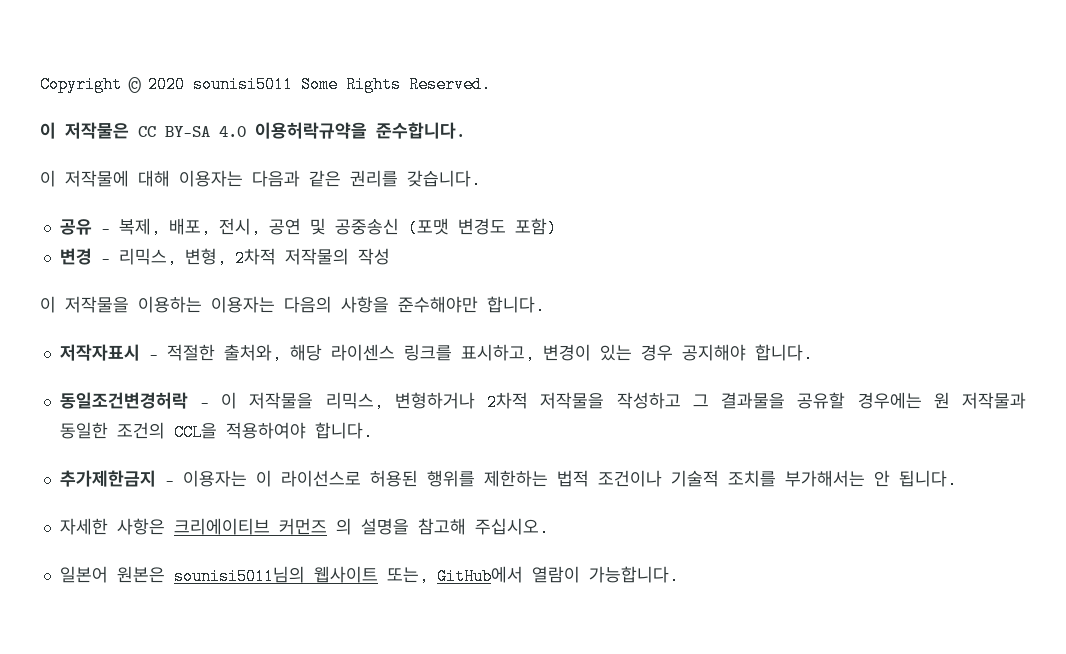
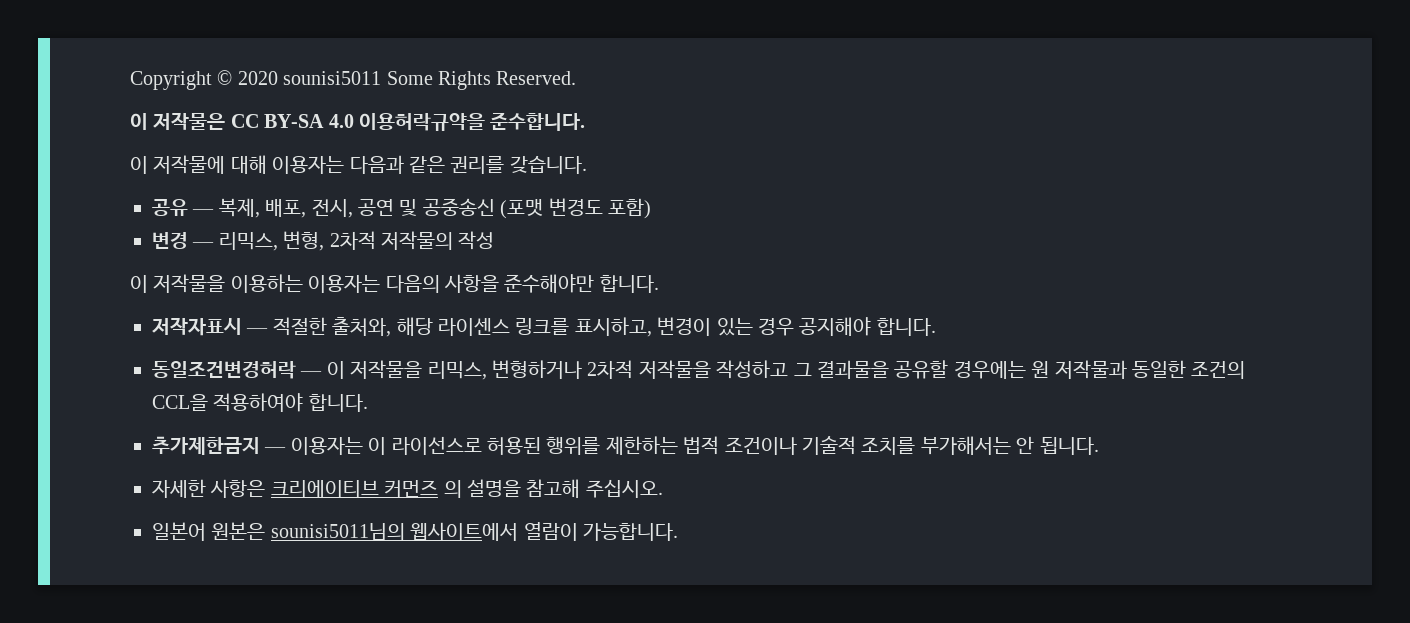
[313,566,523,585] 웹사이트 또는, GitHub에서 -> [410,522,519,541] 웹사이트에서

